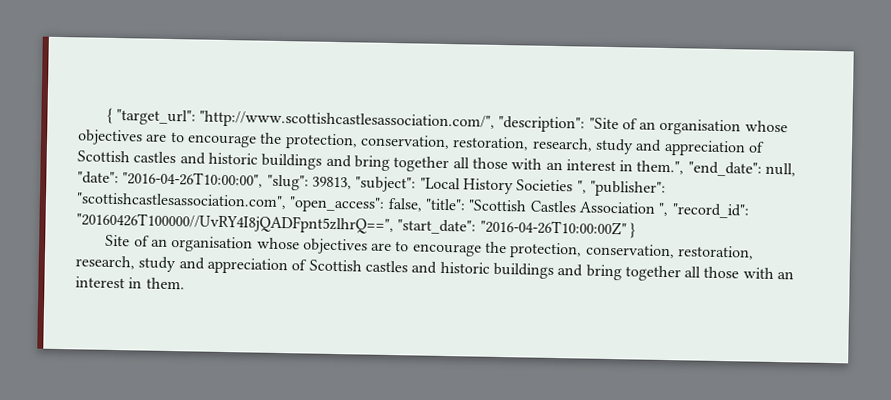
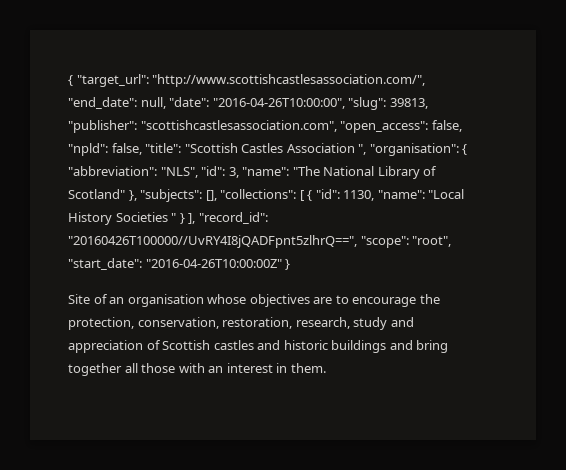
[498,115,788,136] [77,129,765,157] [77,150,685,175] "description": "Site of an organisation whose objectives are to encourage the protection, conservation, restoration, research, study and appreciation of Scottish castles and historic buildings and bring together all those with an interest in them.", -> (426, 80) none
[355,176,587,195] "subject": "Local History Societies ", -> (428, 103) none
(423, 204) none -> [68,143,142,156] "npld": false,
[671,203,749,219] [76,212,394,235] "record_id": "20160426T100000//UvRY4I8jQADFpnt5zlhrQ==", -> [369,143,468,156] [68,166,438,179] [68,189,465,202] [68,212,268,225] [68,235,452,248] "organisation": { "abbreviation": "NLS", "id": 3, "name": "The National Library of Scotland" }, "subjects": [], "collections": [ { "id": 1130, "name": "Local History Societies " } ], "record_id": "20160426T100000//UvRY4I8jQADFpnt5zlhrQ==", "scope": "root",

